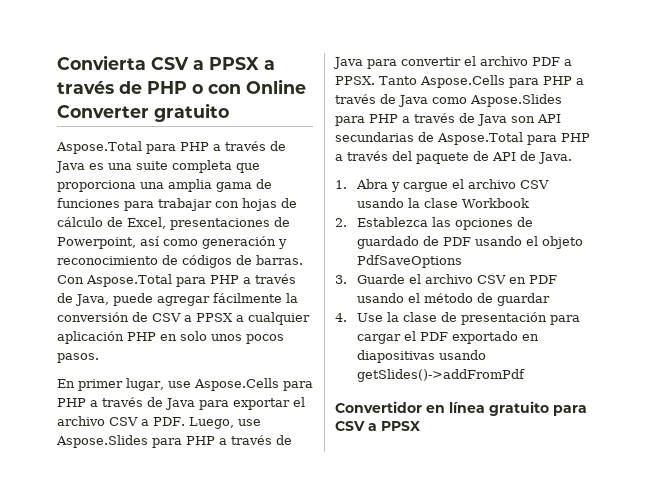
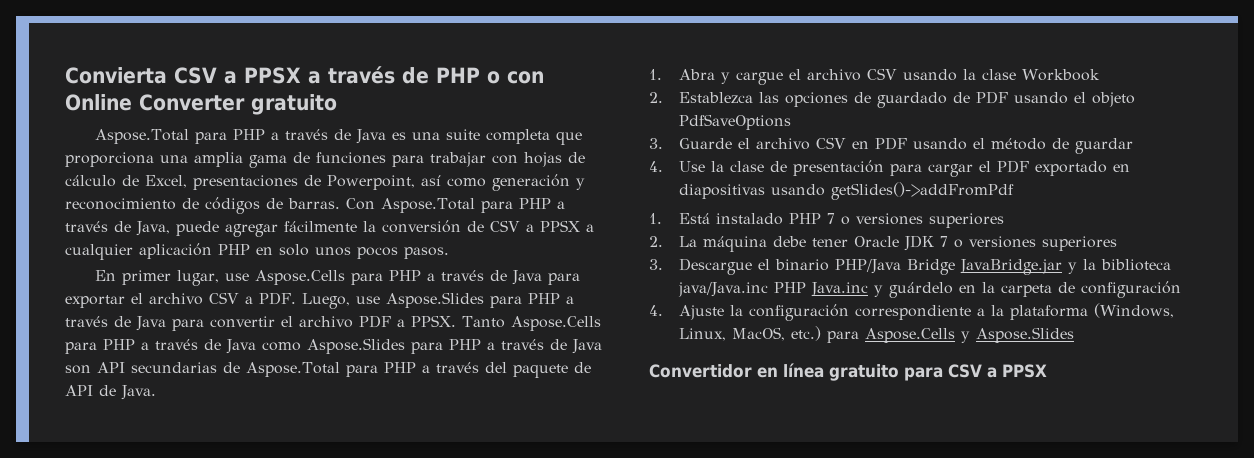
(526, 375) none -> [649,213,1005,228] [649,235,1118,252] [649,258,1172,275] [678,281,1182,298] [649,303,1175,321] [679,326,1075,343] // 1. Está instalado PHP 7 o versiones superiores // 2. La máquina debe tener Oracle JDK 7 o versiones superiores // 3. Descargue el binario PHP/Java Bridge JavaBridge.jar y la biblioteca java/Java.inc PHP Java.inc y guárdelo en la carpeta de configuración // 4. Ajuste la configuración correspondiente a la plataforma (Windows, Linux, MacOS, etc.) para Aspose.Cells y Aspose.Slides

